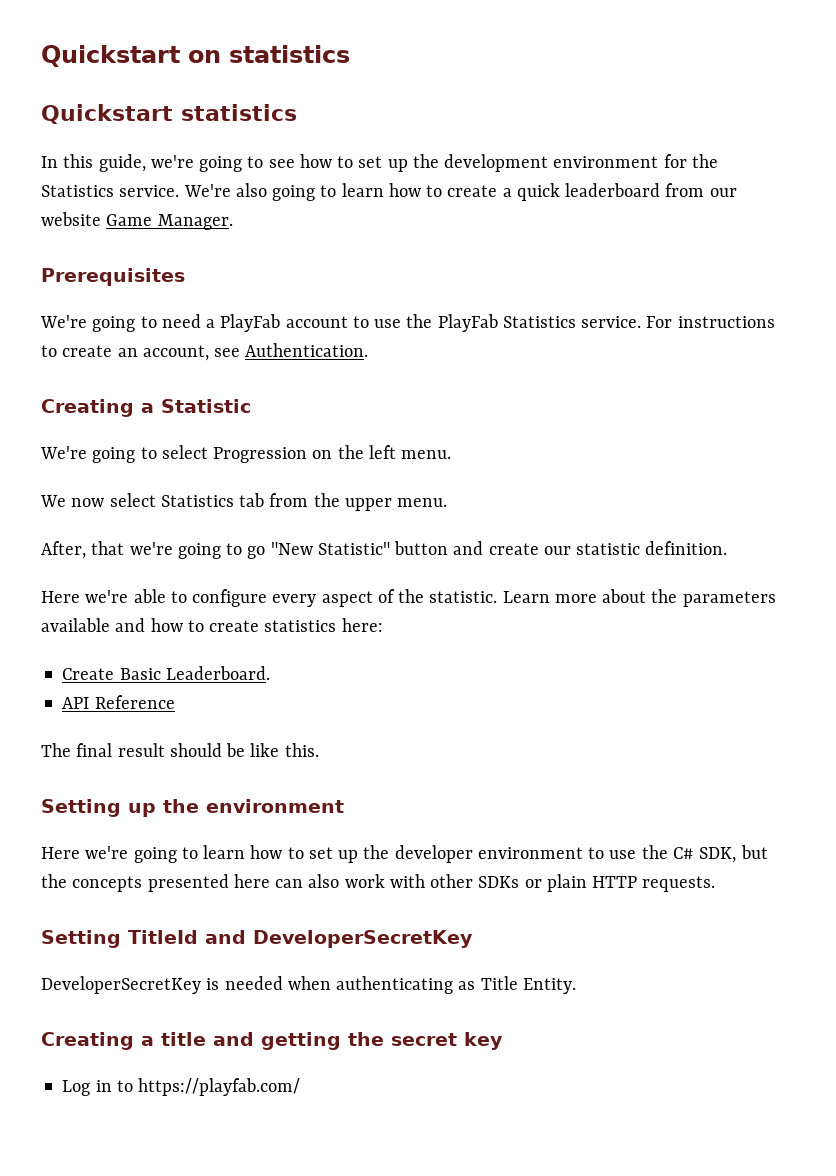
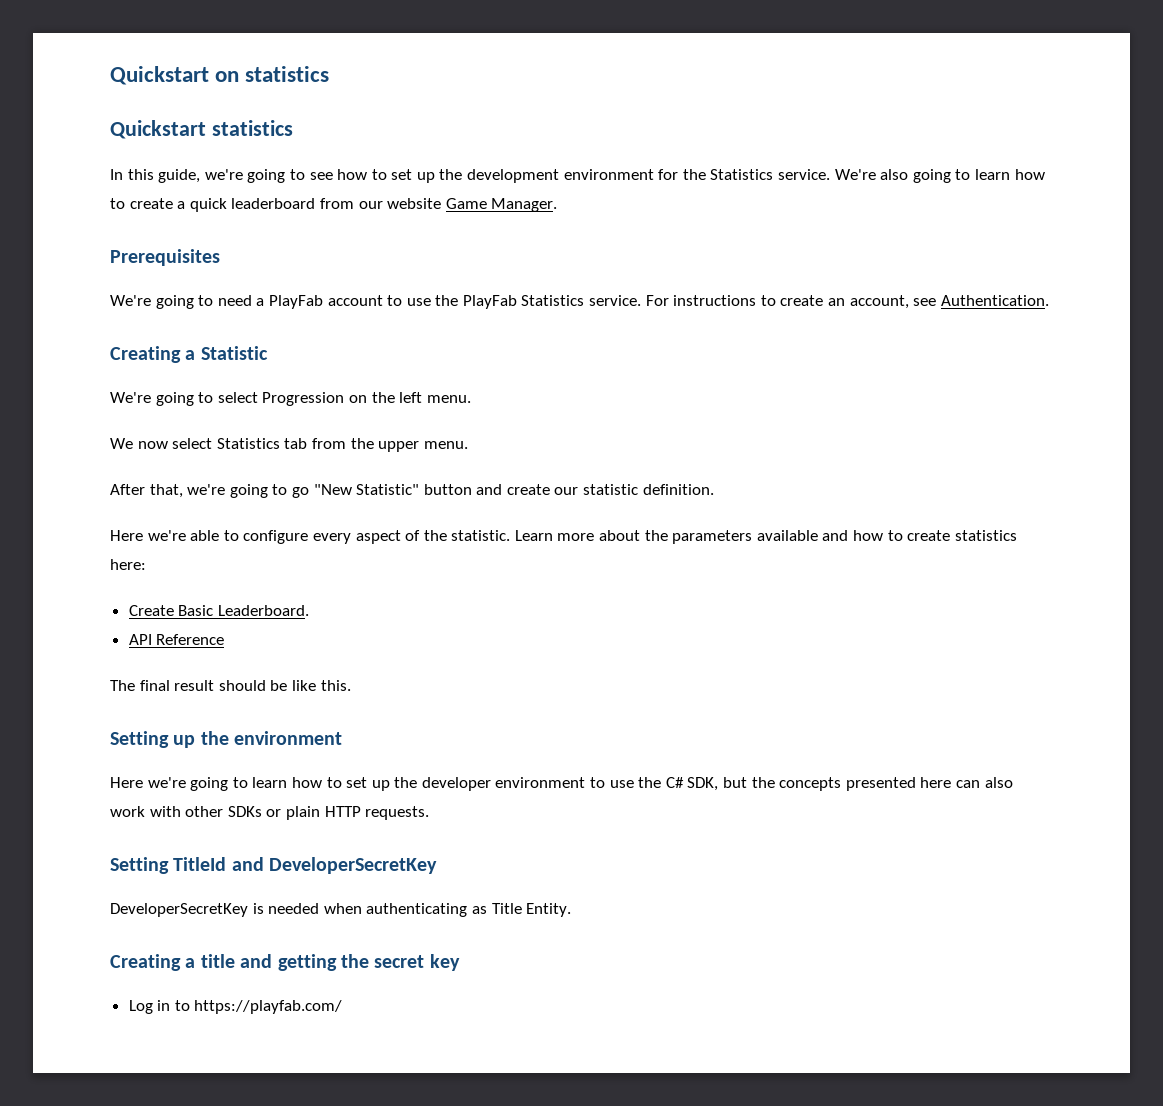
[41,541,125,559] After, that -> [110,484,183,498] After that,

